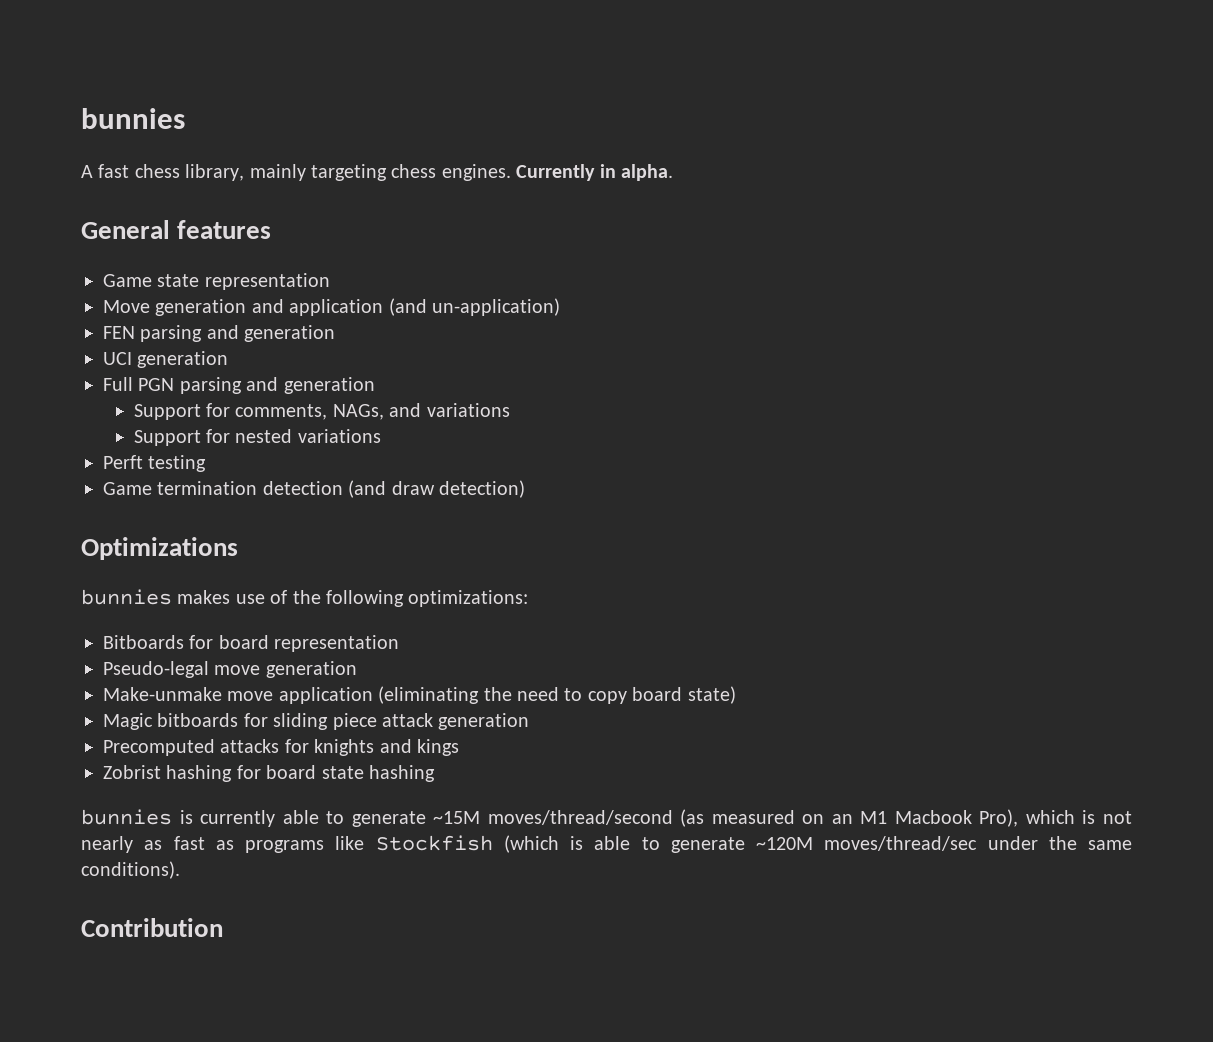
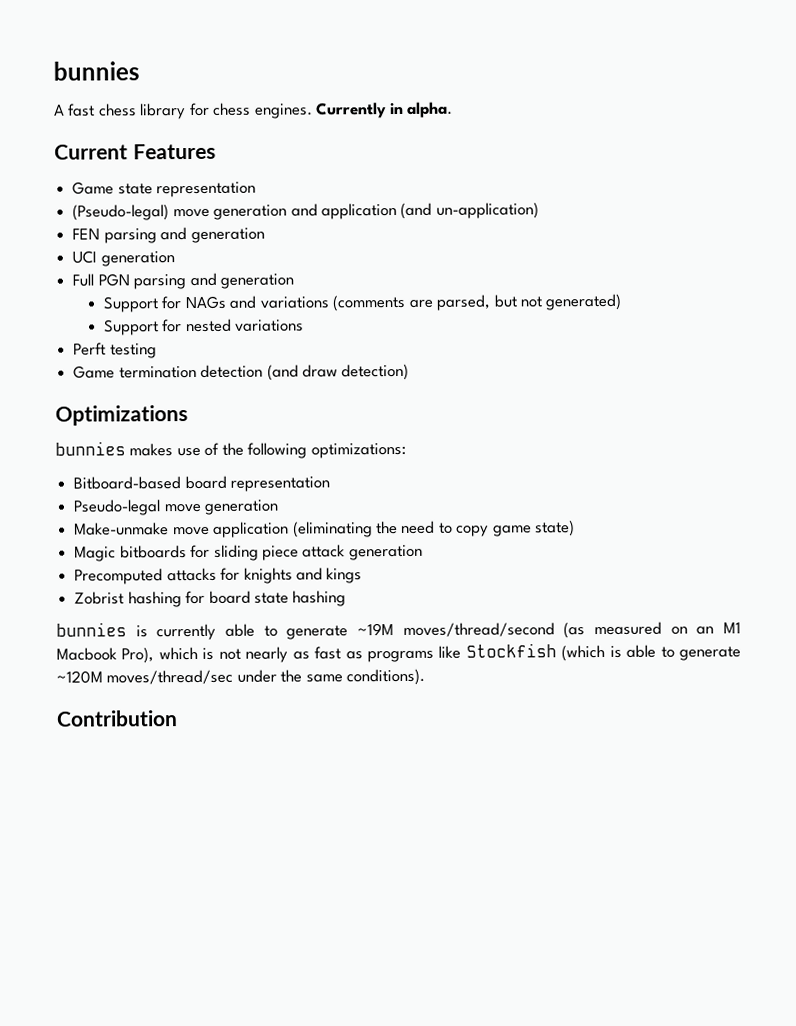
[185,164,387,181] library, mainly targeting -> [139,102,210,120] library for
[81,220,272,239] General features -> [54,143,216,160] Current Features
[103,300,150,313] Move -> [72,204,210,221] (Pseudo-legal) move
[235,404,384,420] comments, NAGs, -> [184,295,227,310] NAGs
(510, 410) none -> [332,293,623,312] (comments are parsed, but not generated)
[103,635,214,649] Bitboards for -> [73,476,182,490] Bitboard-based
[632,687,683,701] board -> [492,525,532,537] game
[433,811,481,824] ~15M -> [356,623,394,636] ~19M

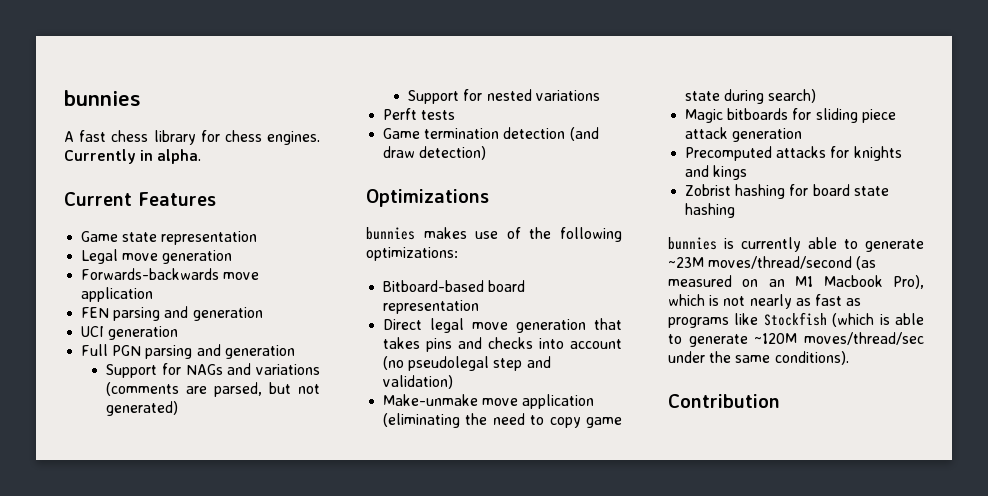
[72,202,539,221] (Pseudo-legal) move generation and application (and un-application) -> [81,249,233,264] [81,268,260,280] [81,287,154,302] Legal move generation // Forwards-backwards move application
[109,343,157,359] testing -> [421,110,456,120] tests
[73,499,280,516] Pseudo-legal move generation -> [383,318,622,333] [383,337,622,352] [383,356,551,371] [383,375,454,389] Direct legal move generation that takes pins and checks into account (no pseudolegal step and validation)
[535,520,576,537] state) -> [685,89,817,104] state during search)
[356,623,394,636] ~19M -> [668,257,704,268] ~23M

